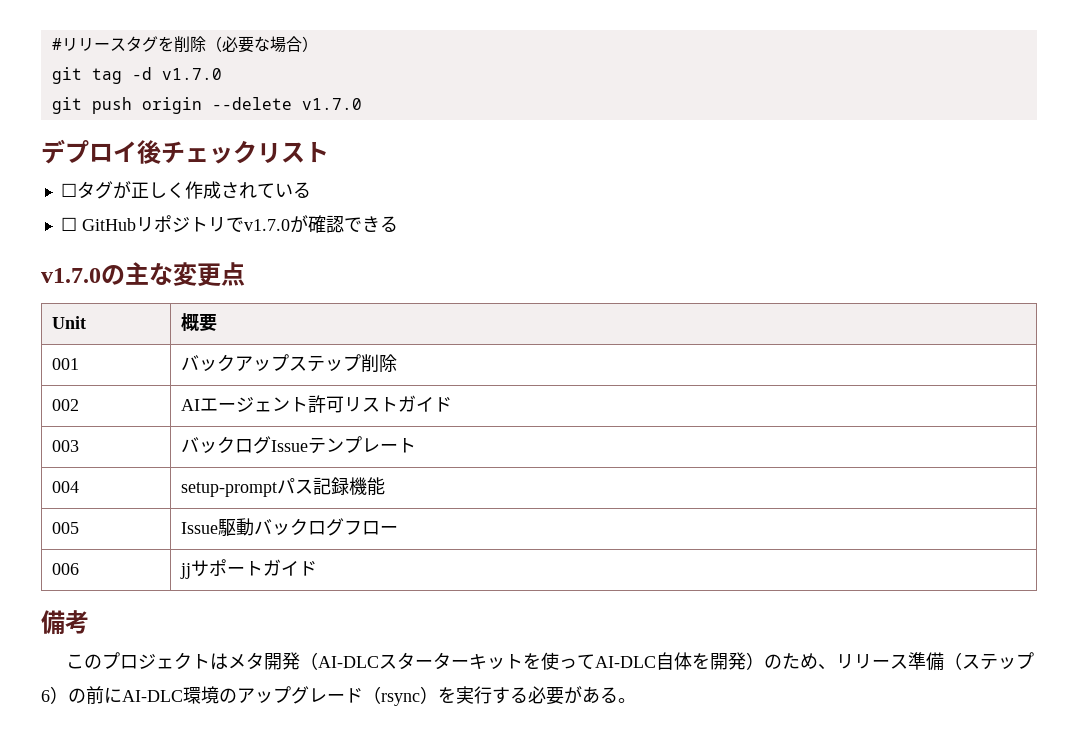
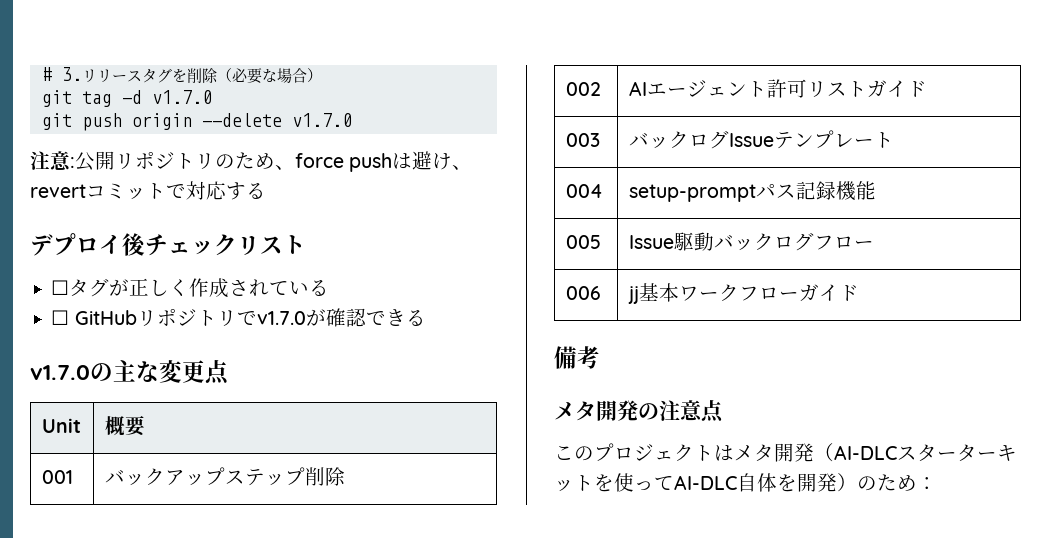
(62, 44) none -> [61,67,82,81] 3.
(362, 104) none -> [30,151,473,172] [30,181,266,200] // 注意:公開リポジトリのため、force pushは避け、revertコミットで対応する
[190,559,263,577] サポート -> [638,283,799,302] 基本ワークフロー
(89, 622) none -> [554,400,724,423] // メタ開発の注意点
[818,652,1035,671] [41,686,636,706] 、リリース準備（ステップ6）の前にAI-DLC環境のアップグレード（rsync）を実行する必要がある。 -> [917,477,937,490] ：

